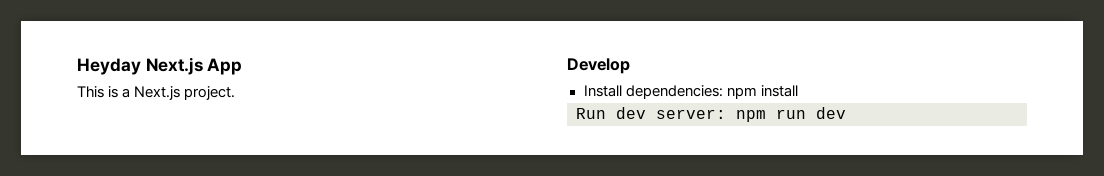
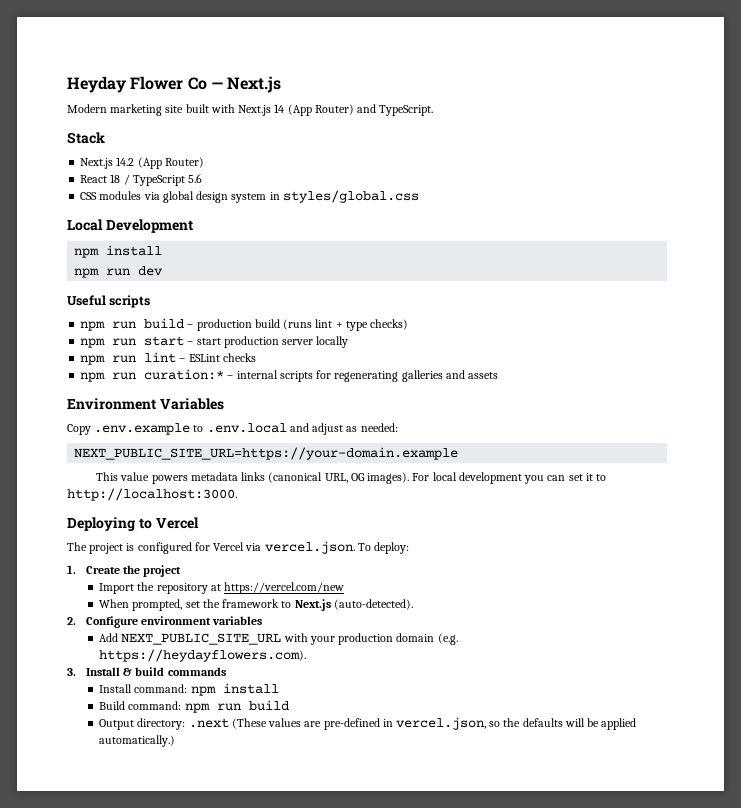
[145,57,243,75] [77,86,236,100] [567,58,630,74] [583,85,798,99] [576,107,726,119] Next.js App // This is a Next.js project. // Develop // Install dependencies: npm install // Run dev server: -> [130,76,282,93] [67,104,434,116] [67,132,105,144] [80,157,204,169] [80,174,203,186] [80,190,419,203] [67,219,193,233] [74,245,163,258] Flower Co — Next.js // Modern marketing site built with Next.js 14 (App Router) and TypeScript. // Stack // Next.js 14.2 (App Router) // React 18 / TypeScript 5.6 // CSS modules via global design system in styles/global.css // Local Development // npm install //
(846, 113) none -> [67,295,151,308] [80,318,409,331] [80,336,349,348] [80,352,256,365] [80,369,499,382] [67,398,224,410] [67,423,398,435] [74,447,459,460] [96,472,607,484] [67,488,237,501] [67,517,199,531] [67,541,410,554] [67,565,182,577] [99,582,345,594] [99,599,413,611] [67,616,263,628] [99,633,458,645] [99,649,307,662] [67,667,226,676] [99,683,279,696] [99,700,289,713] [99,717,637,730] [99,735,176,747] // Useful scripts // npm run build – production build (runs lint + type checks) // npm run start – start production server locally // npm run lint – ESLint checks // npm run curation:* – internal scripts for regenerating galleries and assets // Environment Variables // Copy .env.example to .env.local and adjust as needed: // NEXT_PUBLIC_SITE_URL=https://your-domain.example // This value powers metadata links (canonical URL, OG images). For local development you can set it to http://localhost:3000. // Deploying to Vercel // The project is configured for Vercel via vercel.json. To deploy: // 1. Create the project // Import the repository at https://vercel.com/new // When prompted, set the framework to Next.js (auto-detected). // 2. Configure environment variables // Add NEXT_PUBLIC_SITE_URL with your production domain (e.g. https://heydayflowers.com). // 3. Install & build commands // Install command: npm install // Build command: npm run build // Output directory: .next (These values are pre-defined in vercel.json, so the defaults will be applied automatically.)

